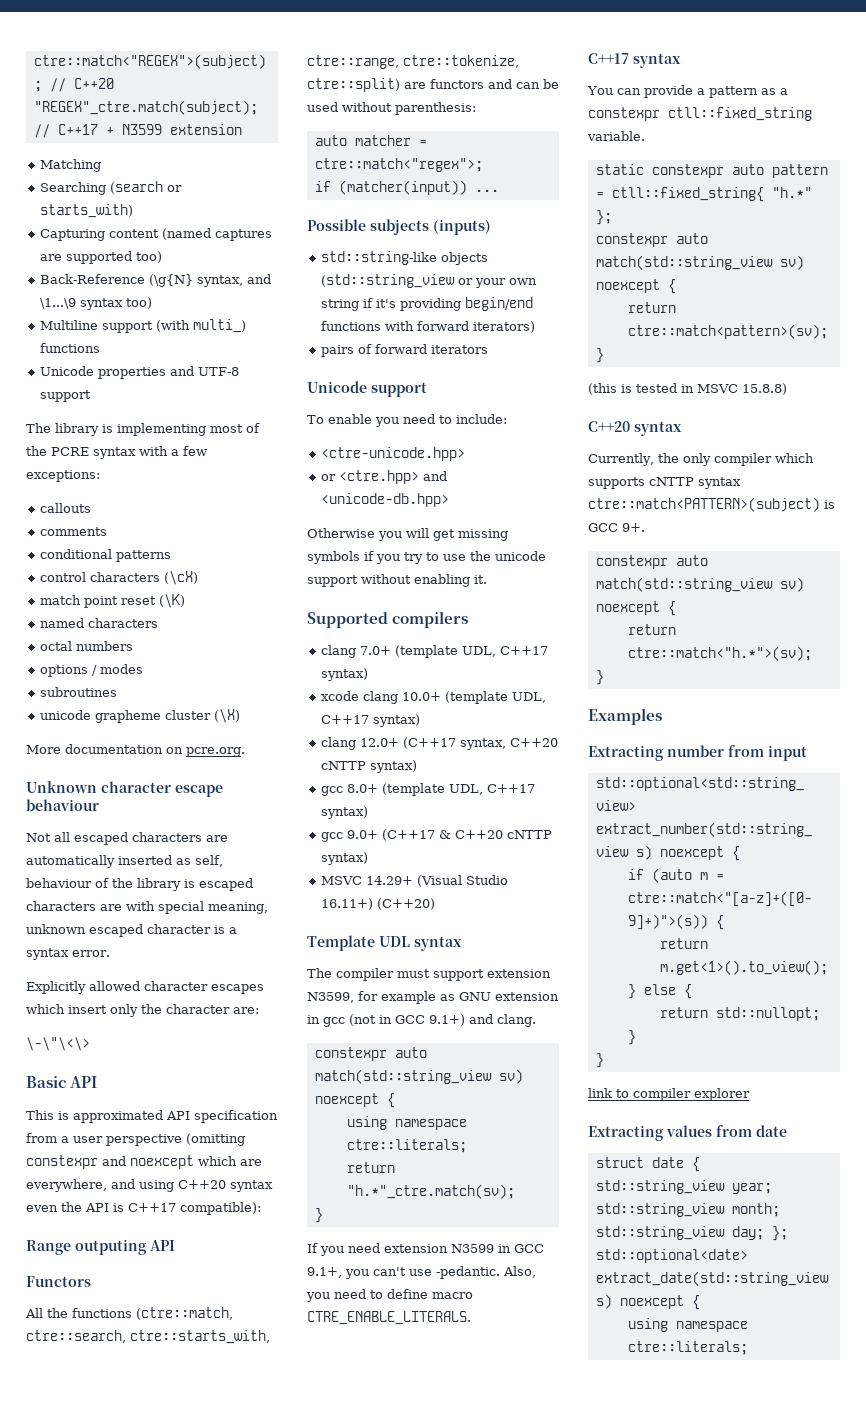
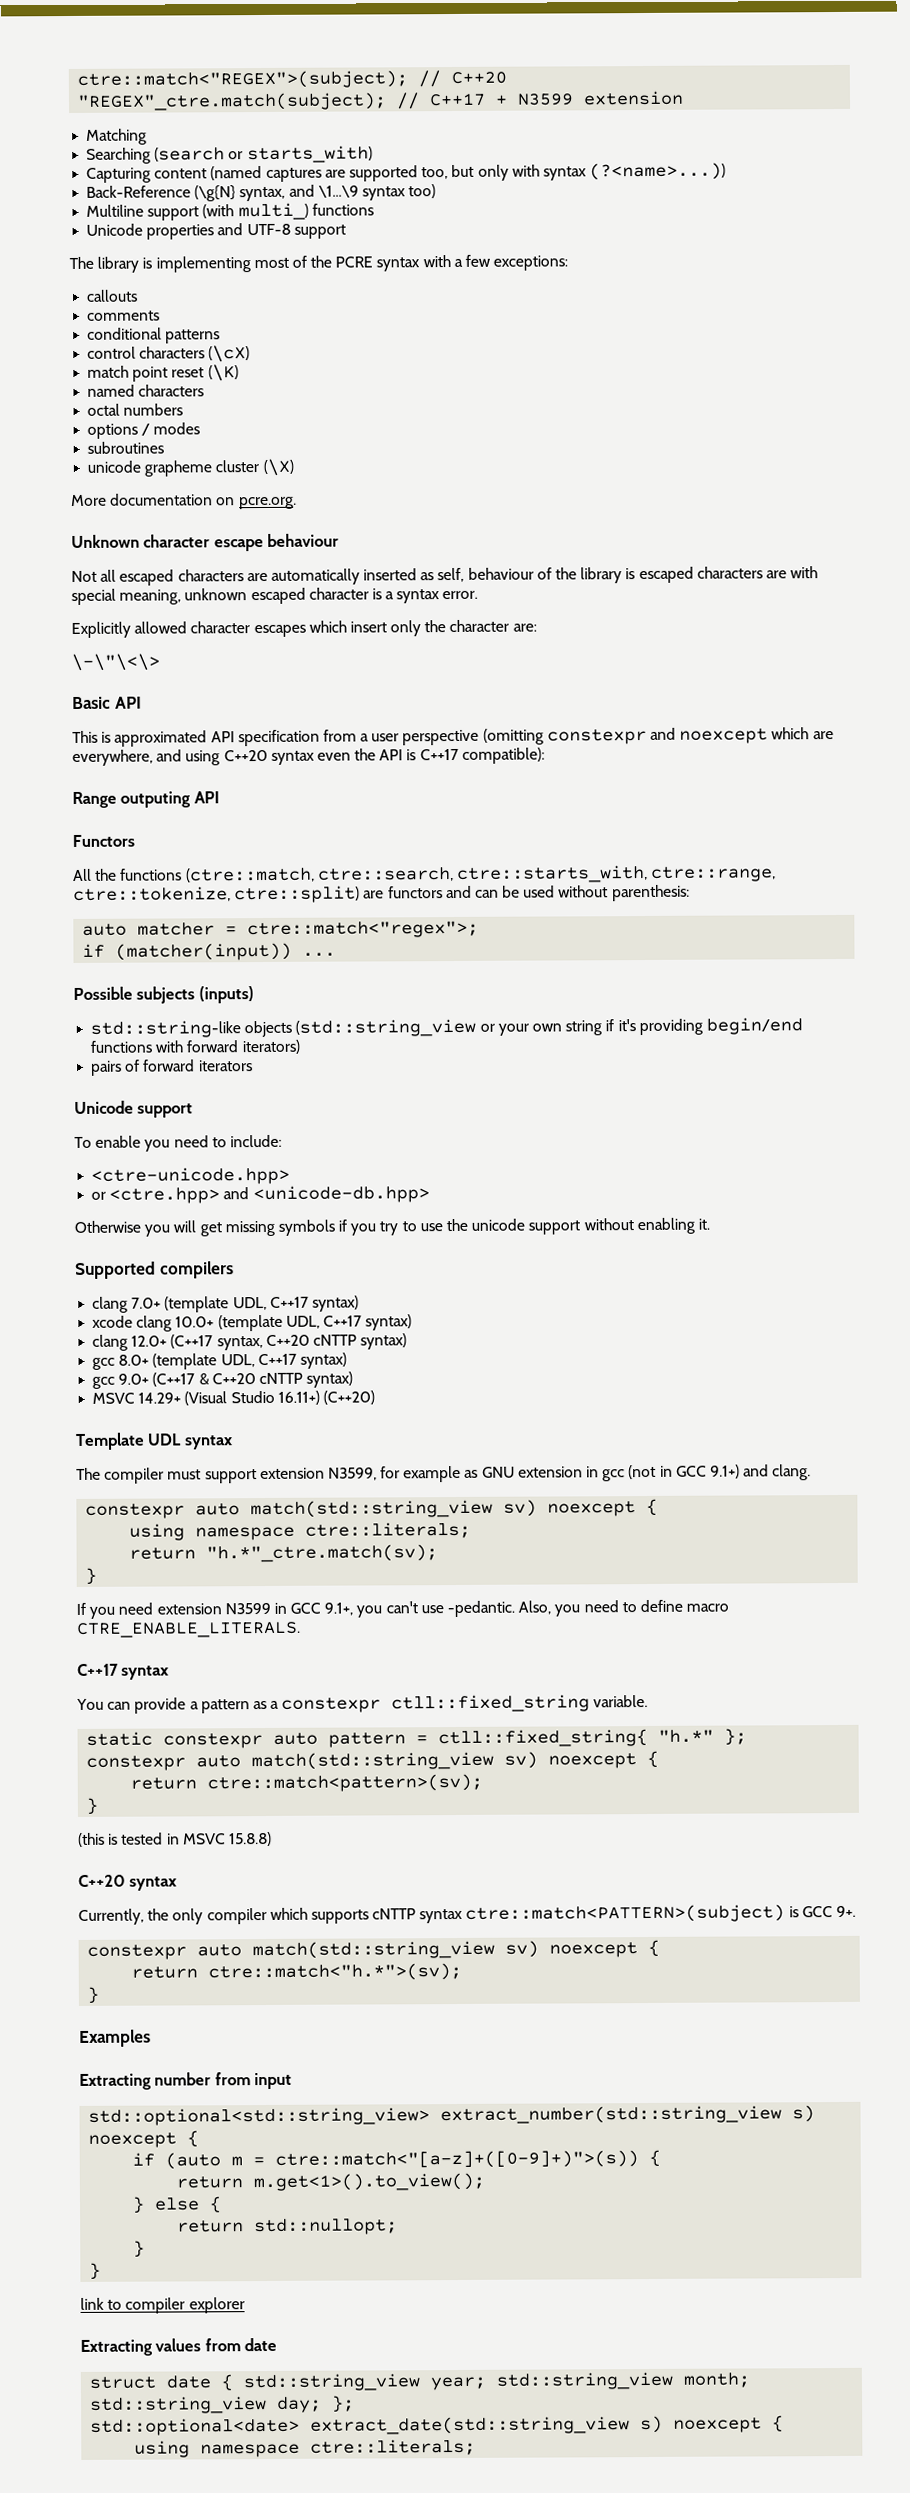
[136,251,163,263] too) -> [421,162,727,181] too, but only with syntax (?<name>...))

